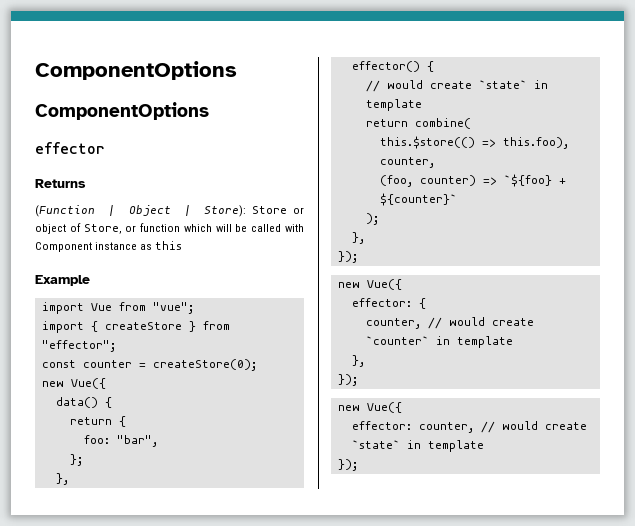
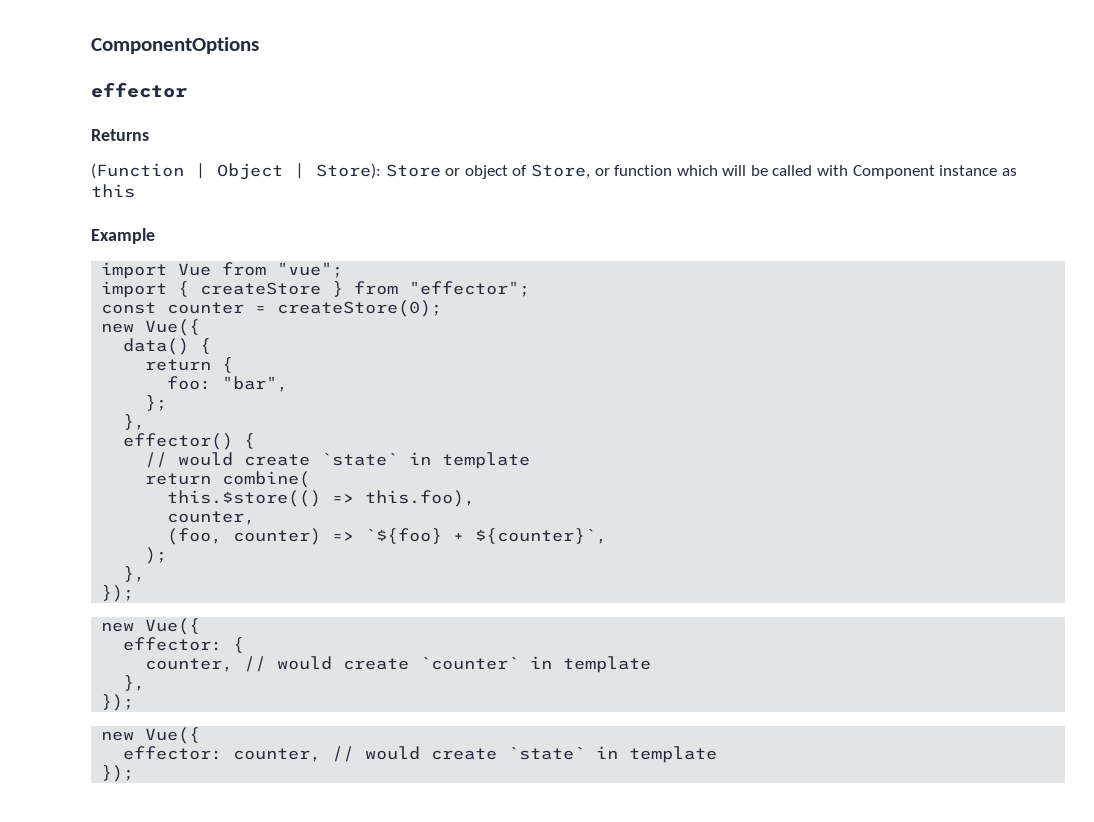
[35,61,237,80] [35,102,209,120] ComponentOptions // ComponentOptions -> [91,37,259,54] ComponentOptions
[379,193,457,206] ${counter}` -> [475,528,608,544] ${counter}`,

